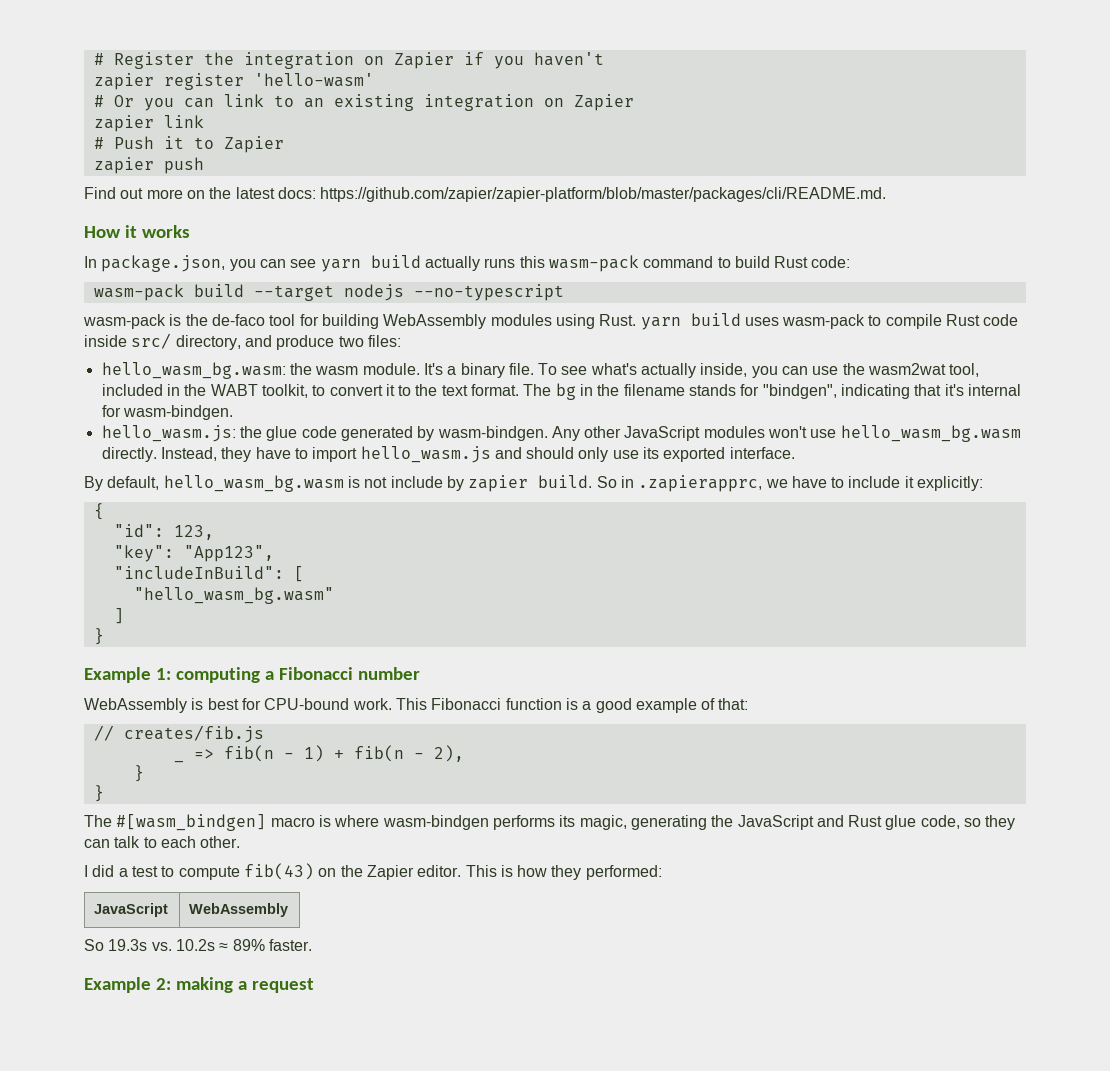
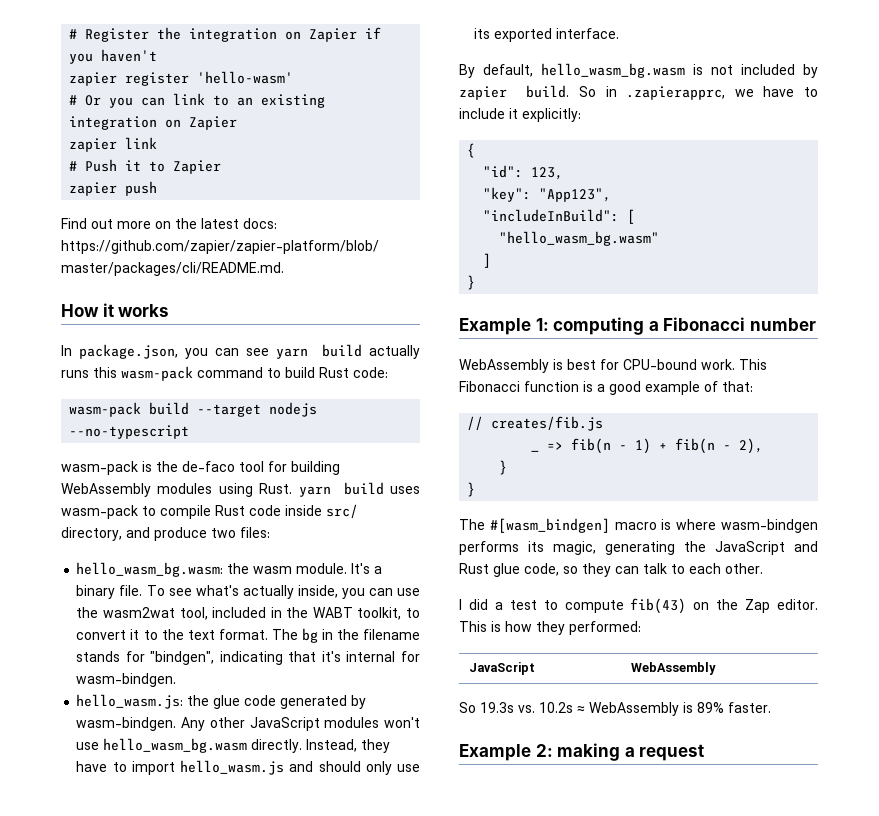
[390,476,443,488] include -> [741,64,795,75] included
[366,865,414,880] Zapier -> [745,599,771,613] Zap
(229, 947) none -> [589,702,693,716] WebAssembly is

